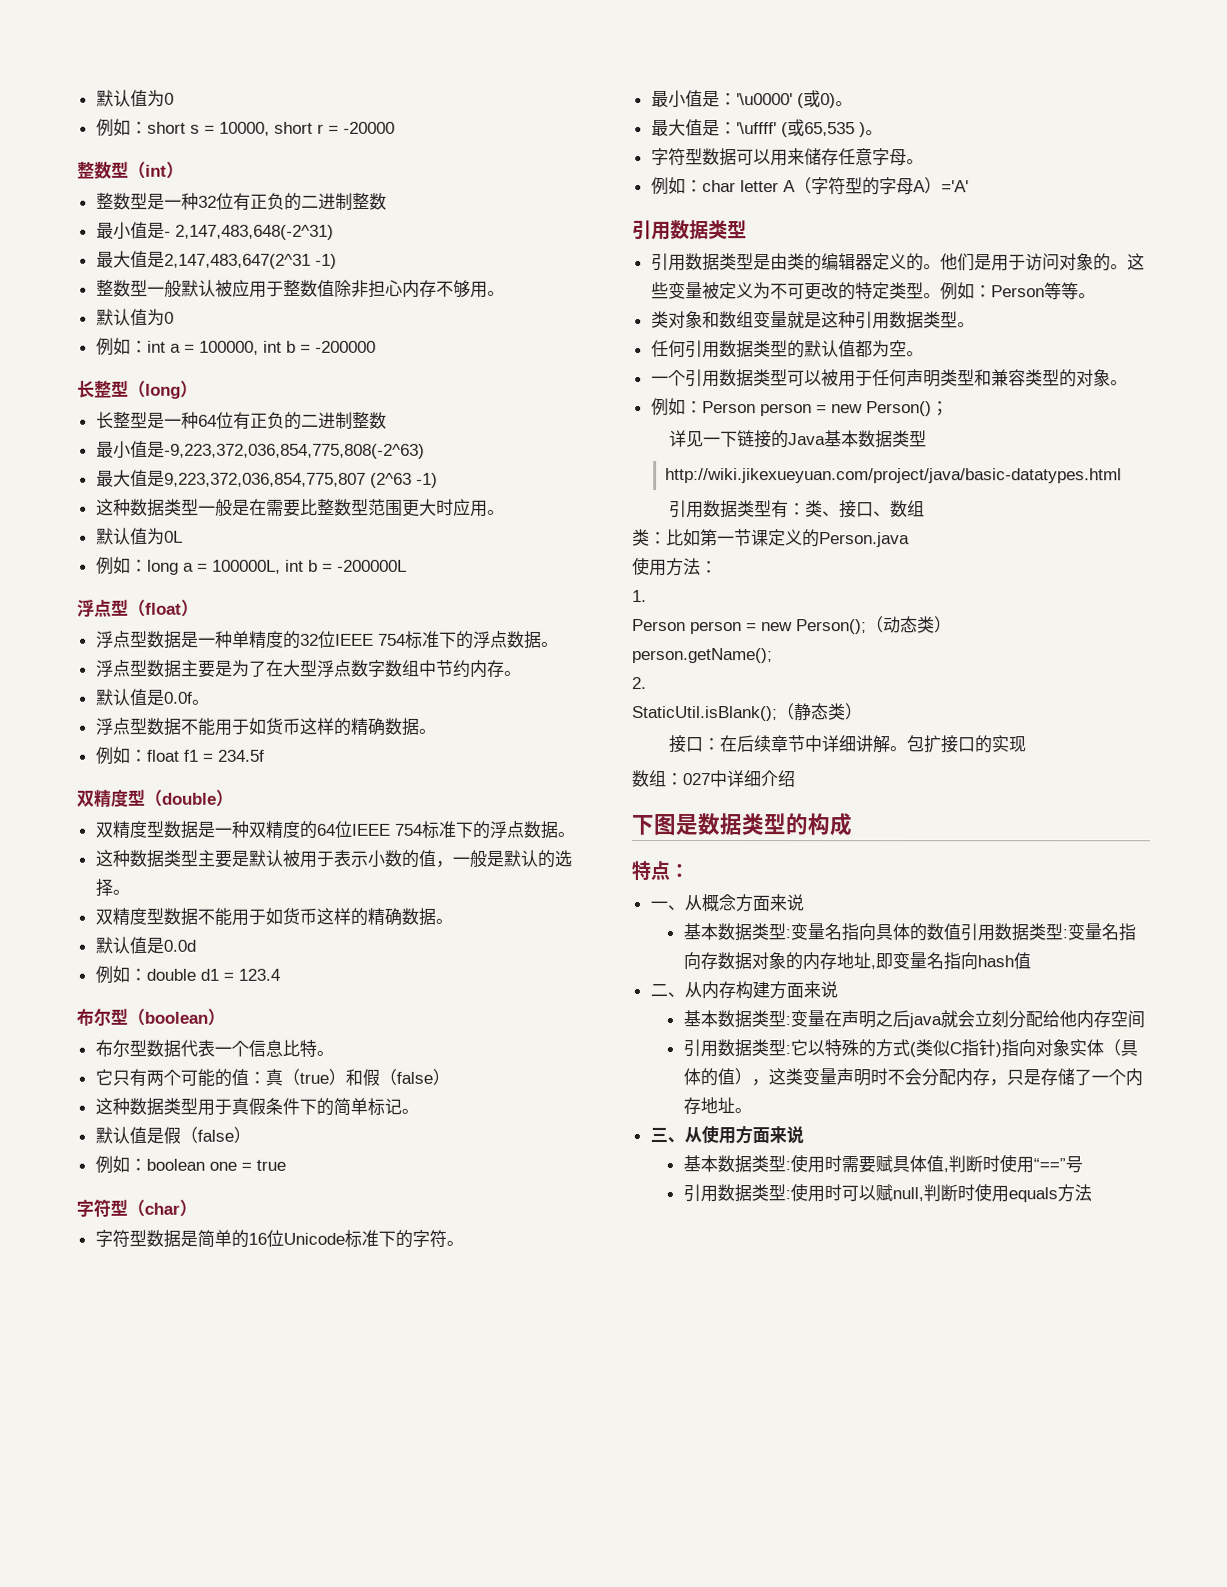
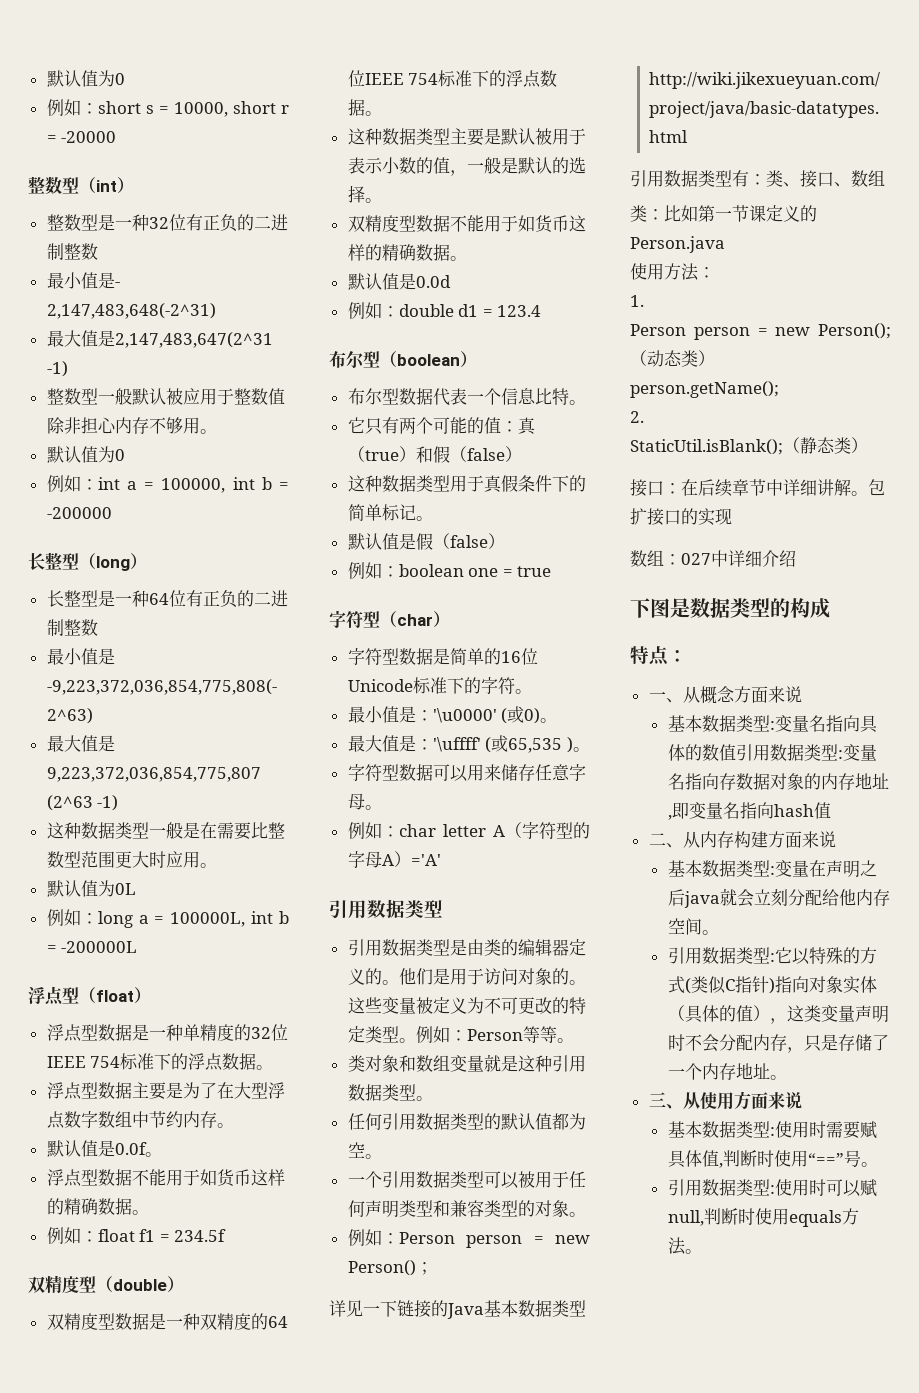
(1145, 1019) none -> [701,930,719,935] 。
(1083, 1165) none -> [860,1162,878,1167] 。
(1092, 1193) none -> [684,1249,702,1254] 。

